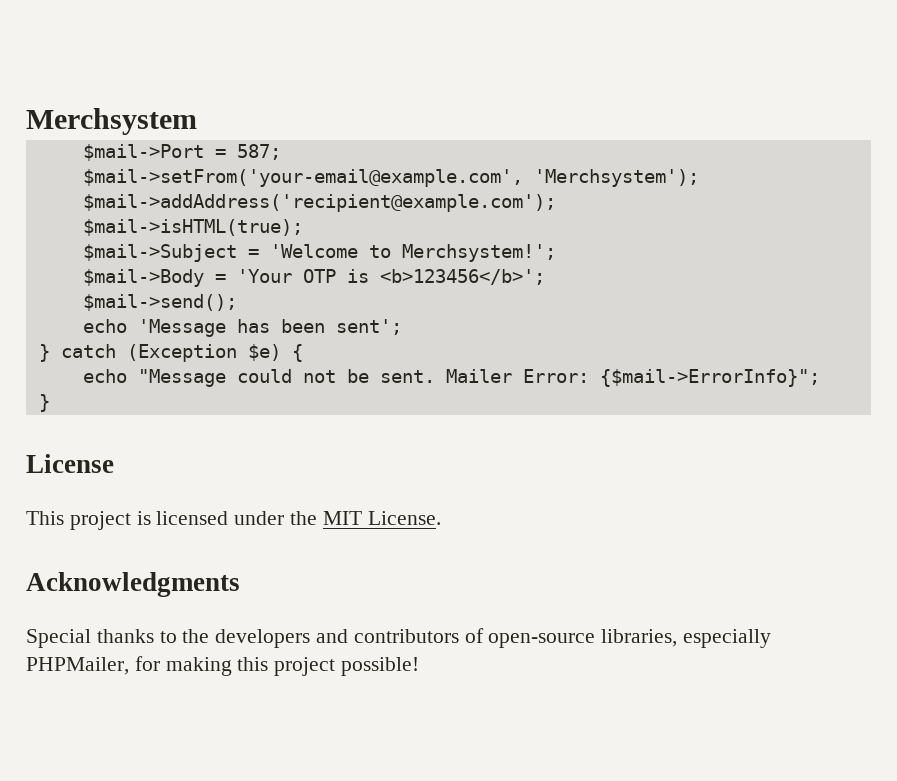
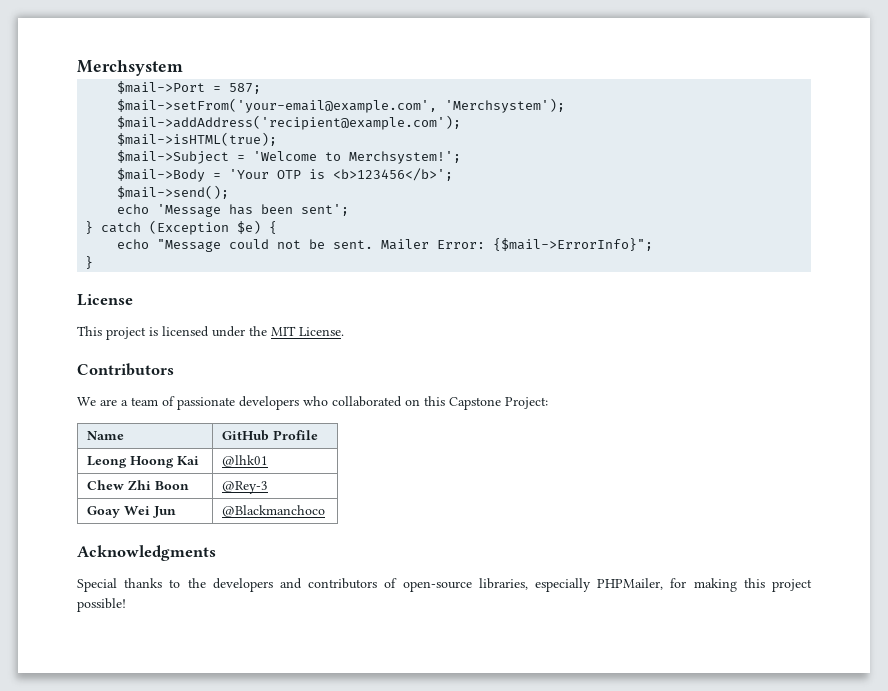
(441, 518) none -> [77,363,174,376] [77,396,548,410] [87,431,125,440] [222,430,319,441] [87,456,200,468] [222,455,269,467] [87,480,190,490] [222,481,269,494] [87,506,177,518] [222,505,326,517] // Contributors // We are a team of passionate developers who collaborated on this Capstone Project: // Name | GitHub Profile // Leong Hoong Kai | @lhk01 // Chew Zhi Boon | @Rey-3 // Goay Wei Jun | @Blackmanchoco

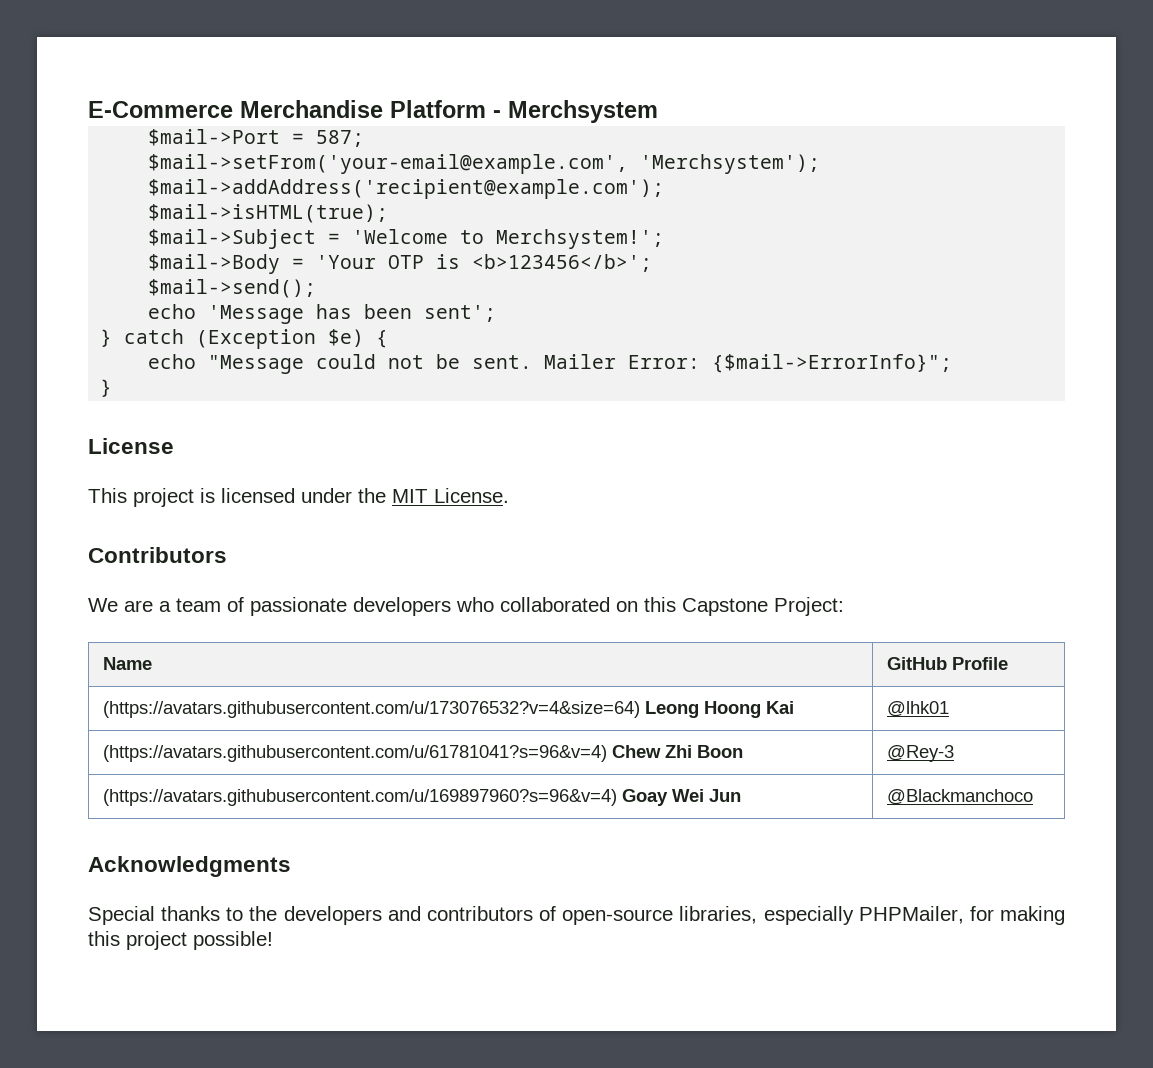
(77, 68) none -> [88,100,501,118] E-Commerce Merchandise Platform -
(319, 435) none -> [102,701,640,718] (https://avatars.githubusercontent.com/u/173076532?v=4&size=64)
(269, 461) none -> [102,745,607,762] (https://avatars.githubusercontent.com/u/61781041?s=96&v=4)
(269, 487) none -> [102,789,617,806] (https://avatars.githubusercontent.com/u/169897960?s=96&v=4)

